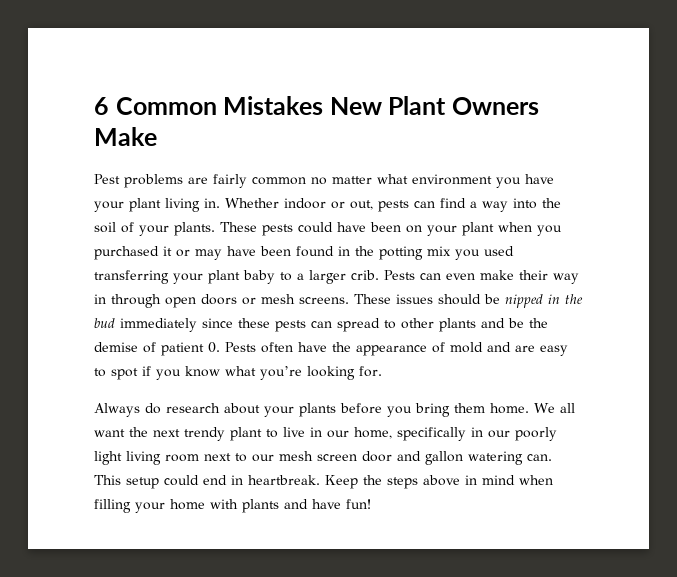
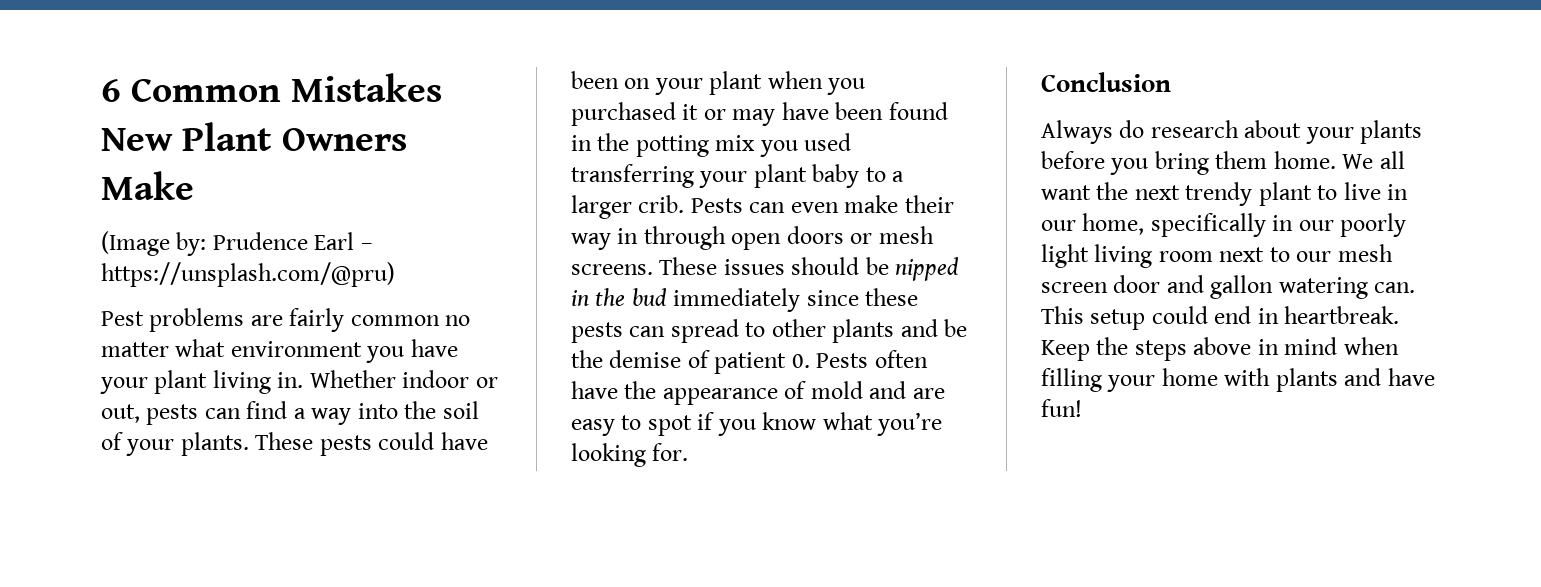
(157, 136) none -> [101,231,372,256] [101,262,395,287] // (Image by: Prudence Earl – https://unsplash.com/@pru)
(382, 371) none -> [1041,72,1171,92] // Conclusion

